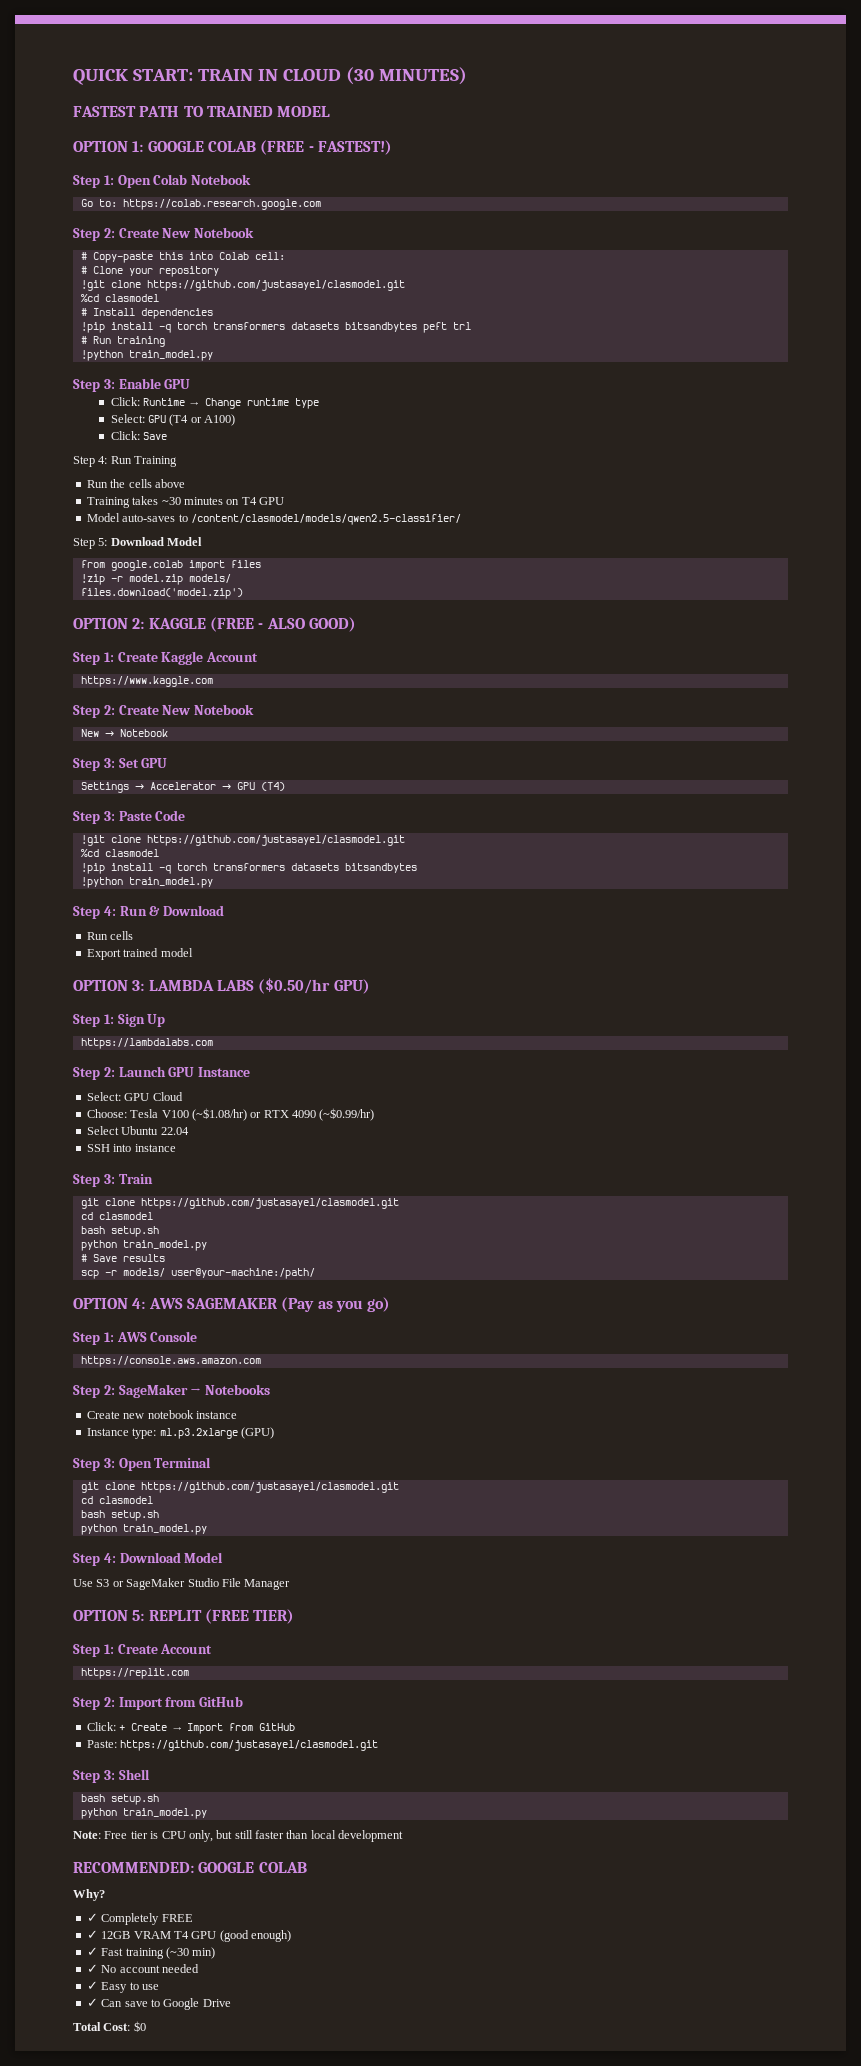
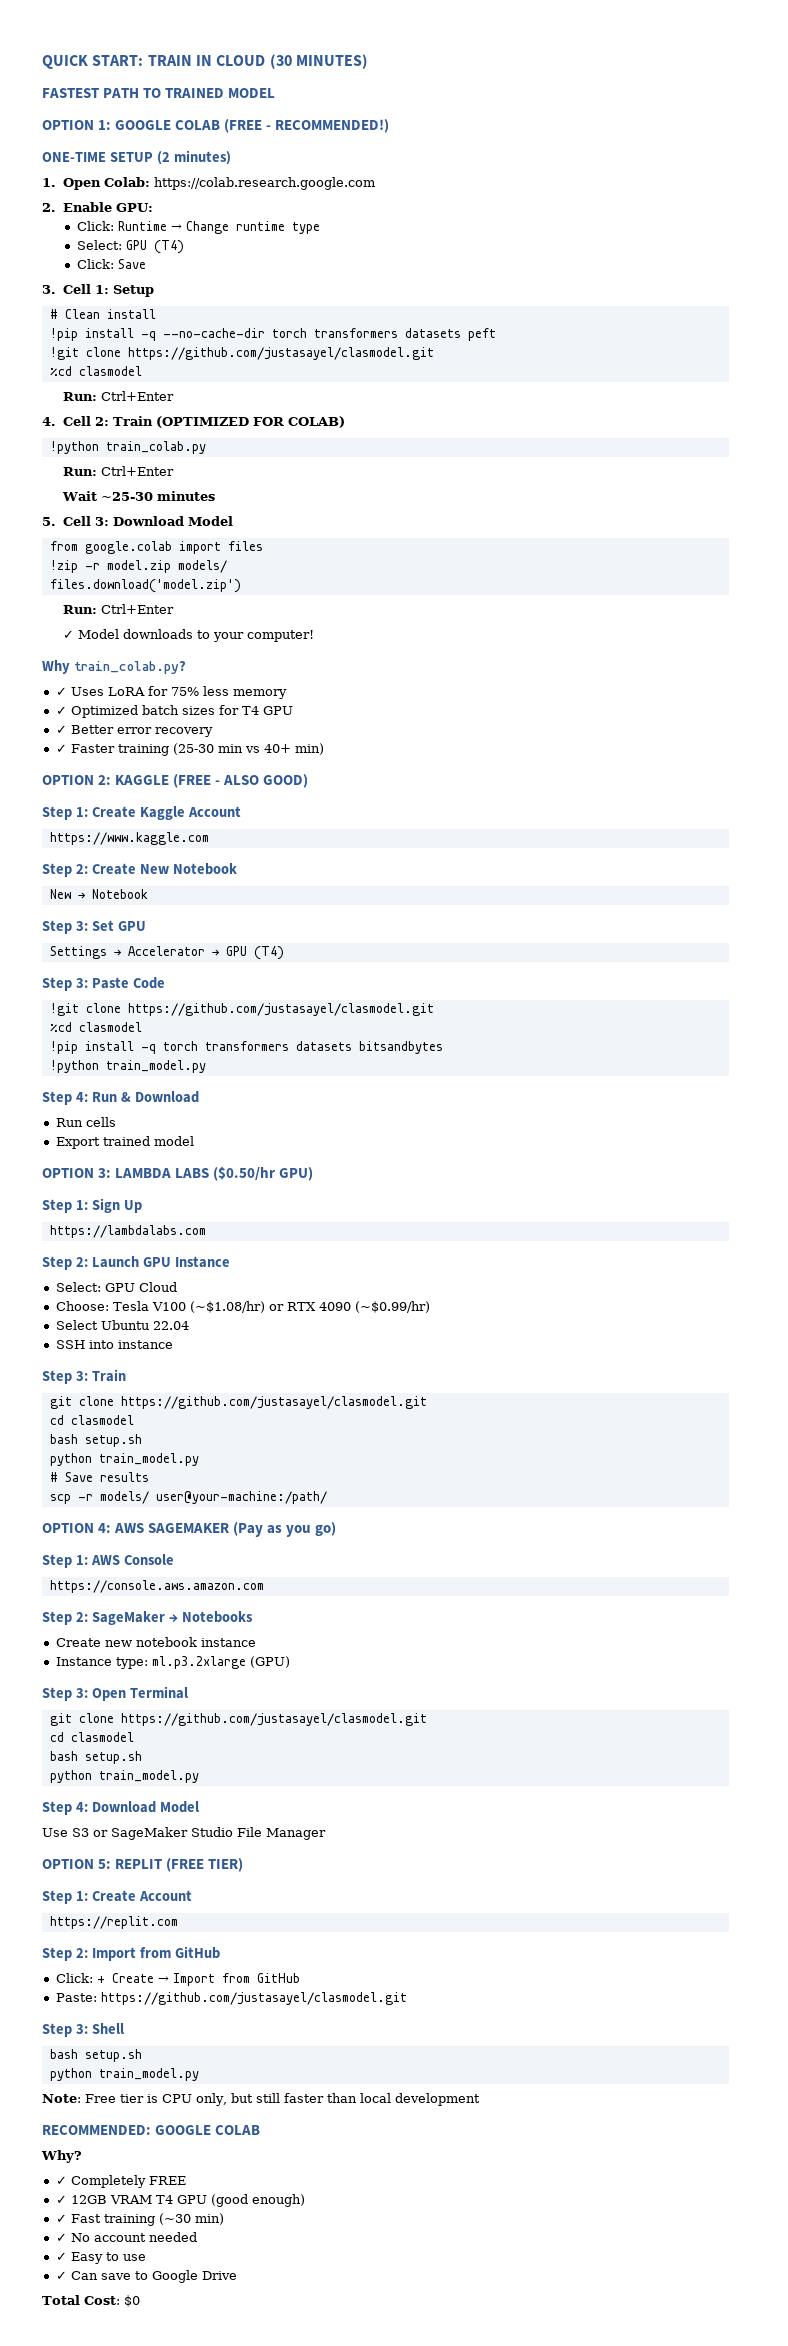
[317,140,392,155] [73,174,252,188] [80,199,321,210] [73,227,255,241] [80,252,285,263] [80,266,219,277] [80,280,405,291] [80,294,159,302] [80,308,213,319] [80,322,471,333] [80,336,165,347] [80,350,213,361] [73,378,191,392] FASTEST!) // Step 1: Open Colab Notebook // Go to: https://colab.research.google.com // Step 2: Create New Notebook // # Copy-paste this into Colab cell: // # Clone your repository // !git clone https://github.com/justasayel/clasmodel.git // %cd clasmodel // # Install dependencies // !pip install -q torch transformers datasets bitsandbytes peft trl // # Run training // !python train_model.py // Step 3: Enable GPU -> [275,119,390,133] [42,150,231,165] [42,177,375,190] [42,202,153,212] RECOMMENDED!) // ONE-TIME SETUP (2 minutes) // 1. Open Colab: https://colab.research.google.com // 2. Enable GPU:
[169,414,236,426] (T4 or A100) -> [153,240,184,254] (T4)
[73,456,178,467] [86,479,185,488] [86,496,284,508] [86,513,461,525] [73,538,108,549] Step 4: Run Training // Run the cells above // Training takes ~30 minutes on T4 GPU // Model auto-saves to /content/clasmodel/models/qwen2.5-classifier/ // Step 5: -> [42,284,154,297] [49,309,156,319] [49,328,496,341] [49,347,434,360] [49,366,142,376] [62,391,174,401] [42,416,345,428] [49,441,206,454] [62,466,174,476] [61,491,215,501] [42,516,109,526] 3. Cell 1: Setup // # Clean install // !pip install -q --no-cache-dir torch transformers datasets peft // !git clone https://github.com/justasayel/clasmodel.git // %cd clasmodel // Run: Ctrl+Enter // 4. Cell 2: Train (OPTIMIZED FOR COLAB) // !python train_colab.py // Run: Ctrl+Enter // Wait ~25-30 minutes // 5. Cell 3:
(243, 593) none -> [62,604,174,614] [62,629,314,642] [42,660,186,674] [55,686,287,699] [55,705,293,718] [55,725,213,737] [55,743,324,756] // Run: Ctrl+Enter // ✓ Model downloads to your computer! // Why train_colab.py? // ✓ Uses LoRA for 75% less memory // ✓ Optimized batch sizes for T4 GPU // ✓ Better error recovery // ✓ Faster training (25-30 min vs 40+ min)

